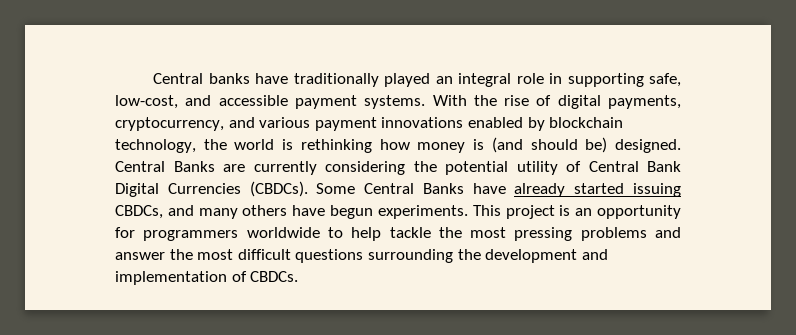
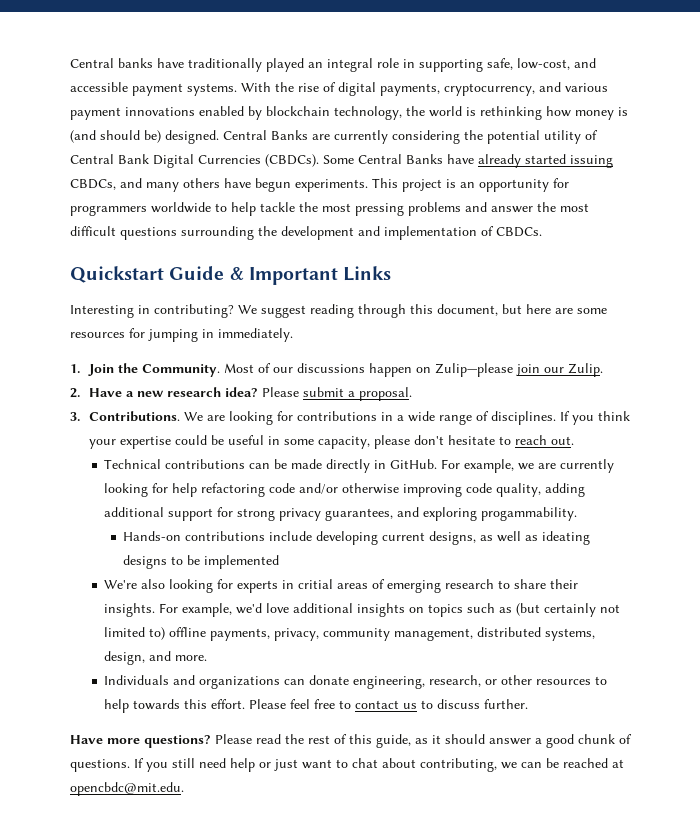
(299, 276) none -> [70,266,392,285] [70,304,607,318] [70,328,293,342] [70,363,603,377] [70,387,412,401] [70,411,630,425] [88,435,574,449] [104,459,615,473] [104,483,586,497] [104,507,578,521] [123,531,591,545] [123,555,280,569] [104,579,579,593] [104,603,621,617] [104,627,596,641] [104,651,208,665] [104,675,608,689] [104,699,529,713] [70,734,632,748] [70,758,624,772] [70,782,184,796] // Quickstart Guide & Important Links // Interesting in contributing? We suggest reading through this document, but here are some resources for jumping in immediately. // 1. Join the Community. Most of our discussions happen on Zulip—please join our Zulip. // 2. Have a new research idea? Please submit a proposal. // 3. Contributions. We are looking for contributions in a wide range of disciplines. If you think your expertise could be useful in some capacity, please don't hesitate to reach out. // Technical contributions can be made directly in GitHub. For example, we are currently looking for help refactoring code and/or otherwise improving code quality, adding additional support for strong privacy guarantees, and exploring progammability. // Hands-on contributions include developing current designs, as well as ideating designs to be implemented // We're also looking for experts in critial areas of emerging research to share their insights. For example, we'd love additional insights on topics such as (but certainly not limited to) offline payments, privacy, community management, distributed systems, design, and more. // Individuals and organizations can donate engineering, research, or other resources to help towards this effort. Please feel free to contact us to discuss further. // Have more questions? Please read the rest of this guide, as it should answer a good chunk of questions. If you still need help or just want to chat about contributing, we can be reached at opencbdc@mit.edu.

